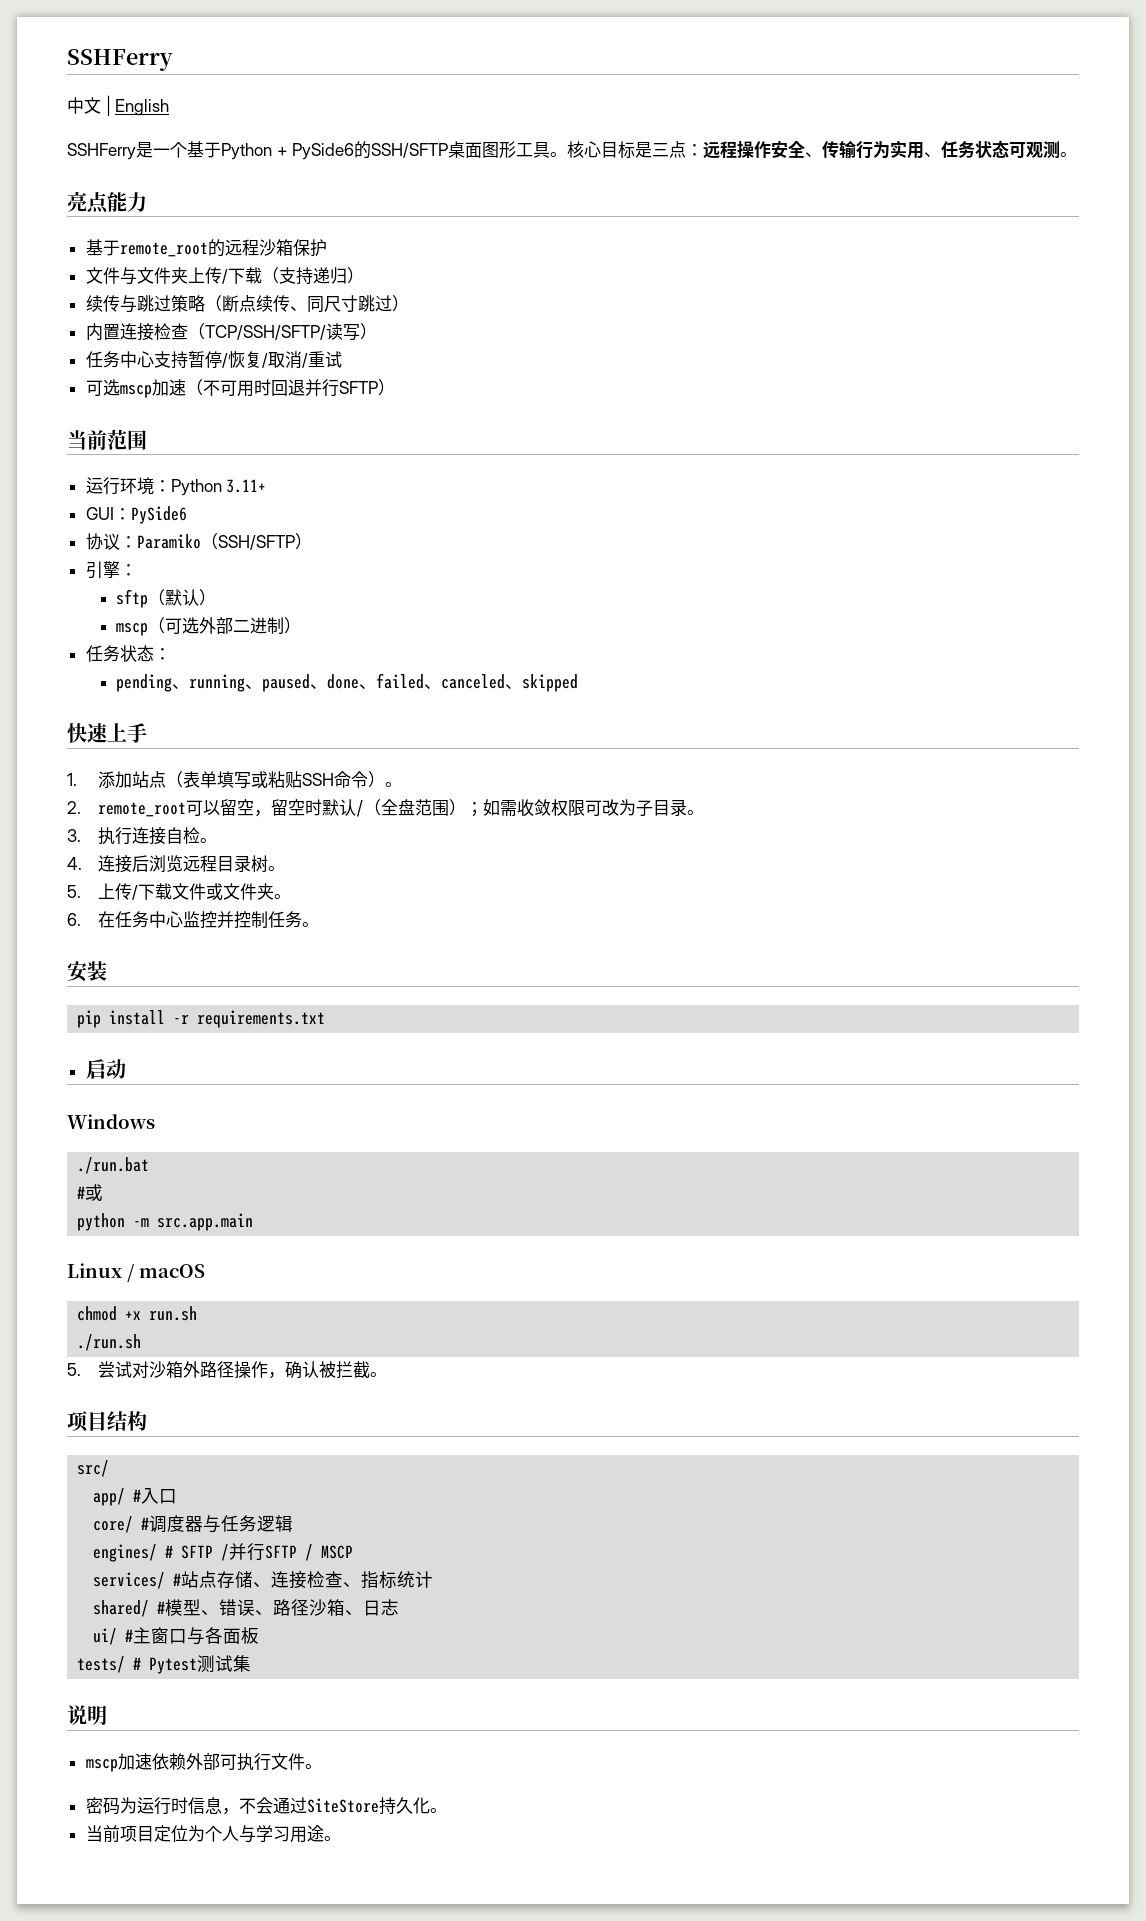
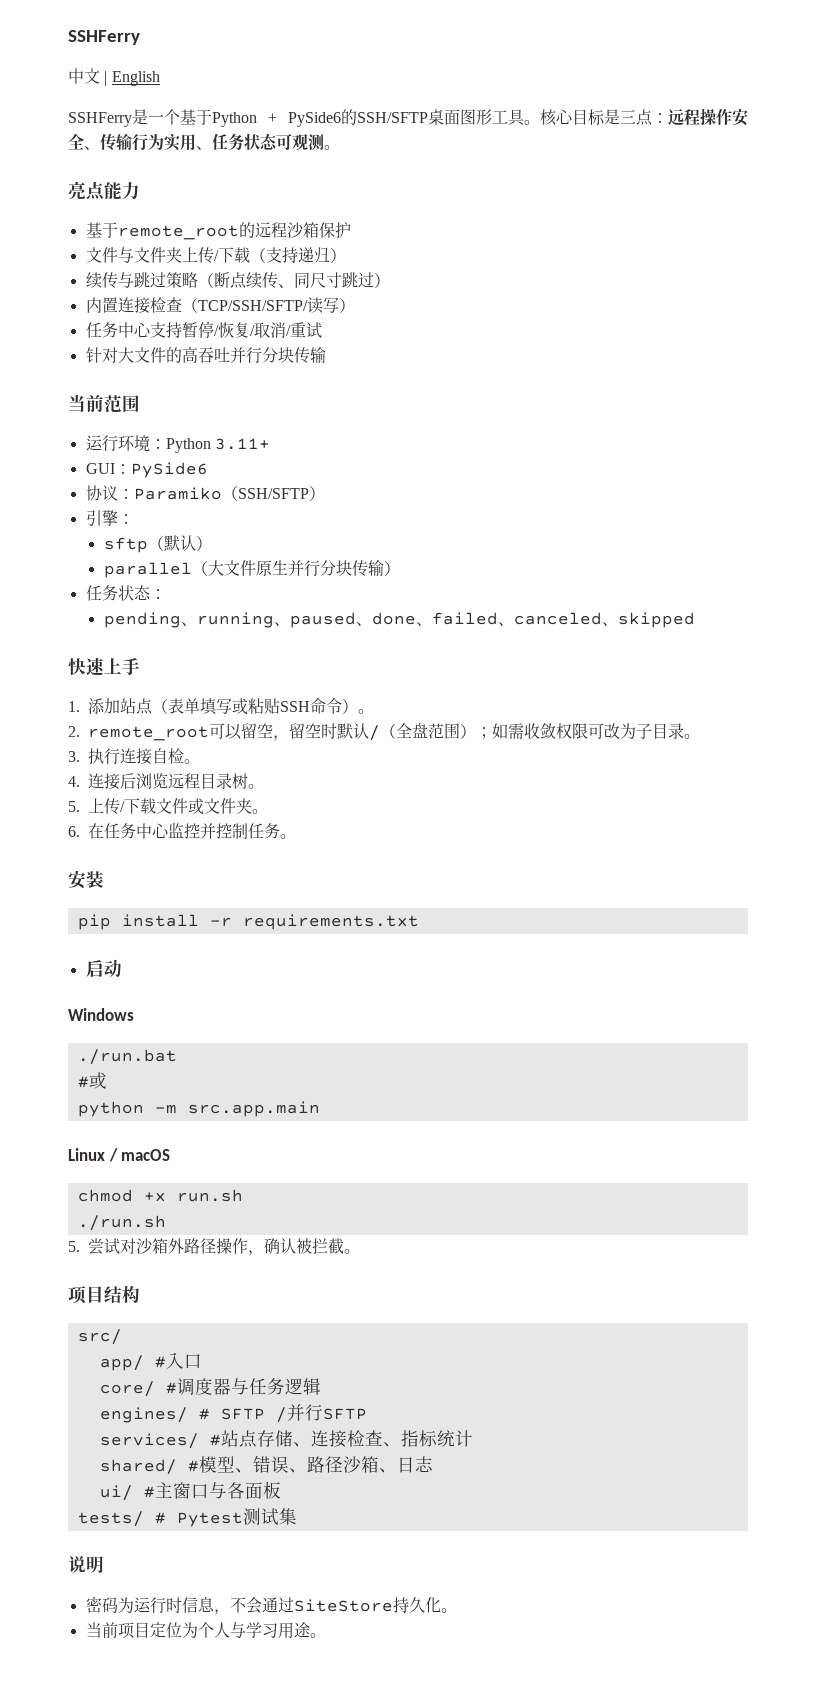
[85,379,395,398] 可选mscp加速（不可用时回退并行SFTP） -> [85,346,326,364] 针对大文件的高吞吐并行分块传输
[116,617,285,636] mscp（可选外部二进制 -> [103,560,384,578] parallel（大文件原生并行分块传输
[305,1544,354,1561] / MSCP -> (367, 1414) none
[85,1753,322,1772] // mscp加速依赖外部可执行文件。 -> (104, 1564) none

